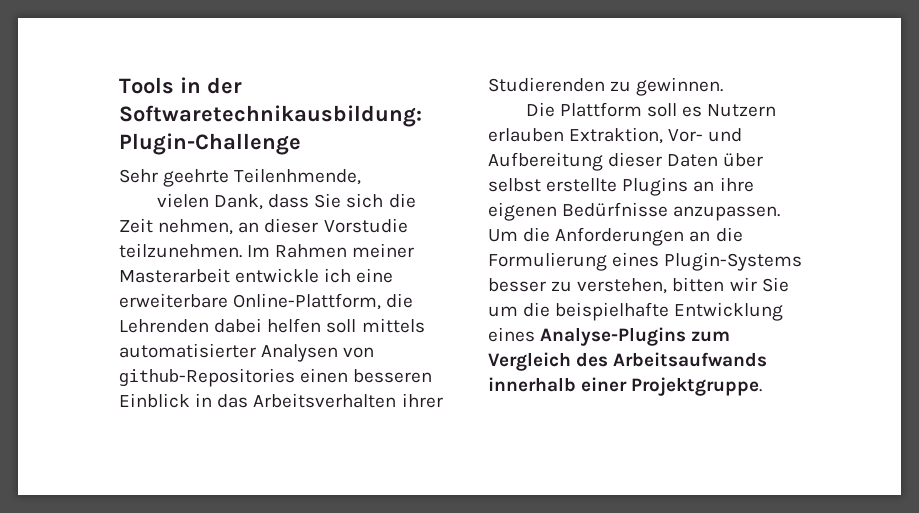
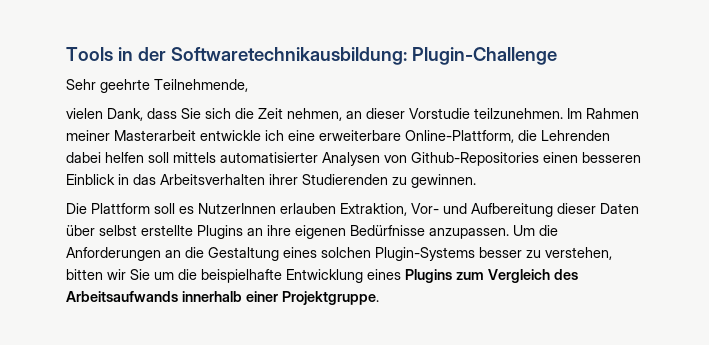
[234,168,362,185] Teilenhmende, -> [154,79,248,92] Teilnehmende,
[119,368,295,387] github-Repositories -> [411,152,539,166] Github-Repositories
[707,104,777,117] Nutzern -> [198,203,276,214] NutzerInnen
[488,252,660,271] Formulierung eines -> [208,247,371,261] Gestaltung eines solchen
[540,327,687,346] Analyse-Plugins -> [405,269,452,283] Plugins

